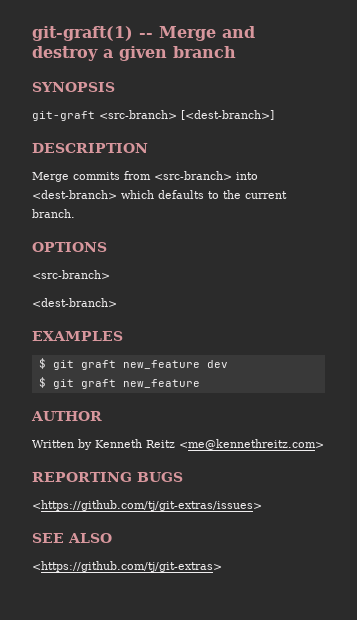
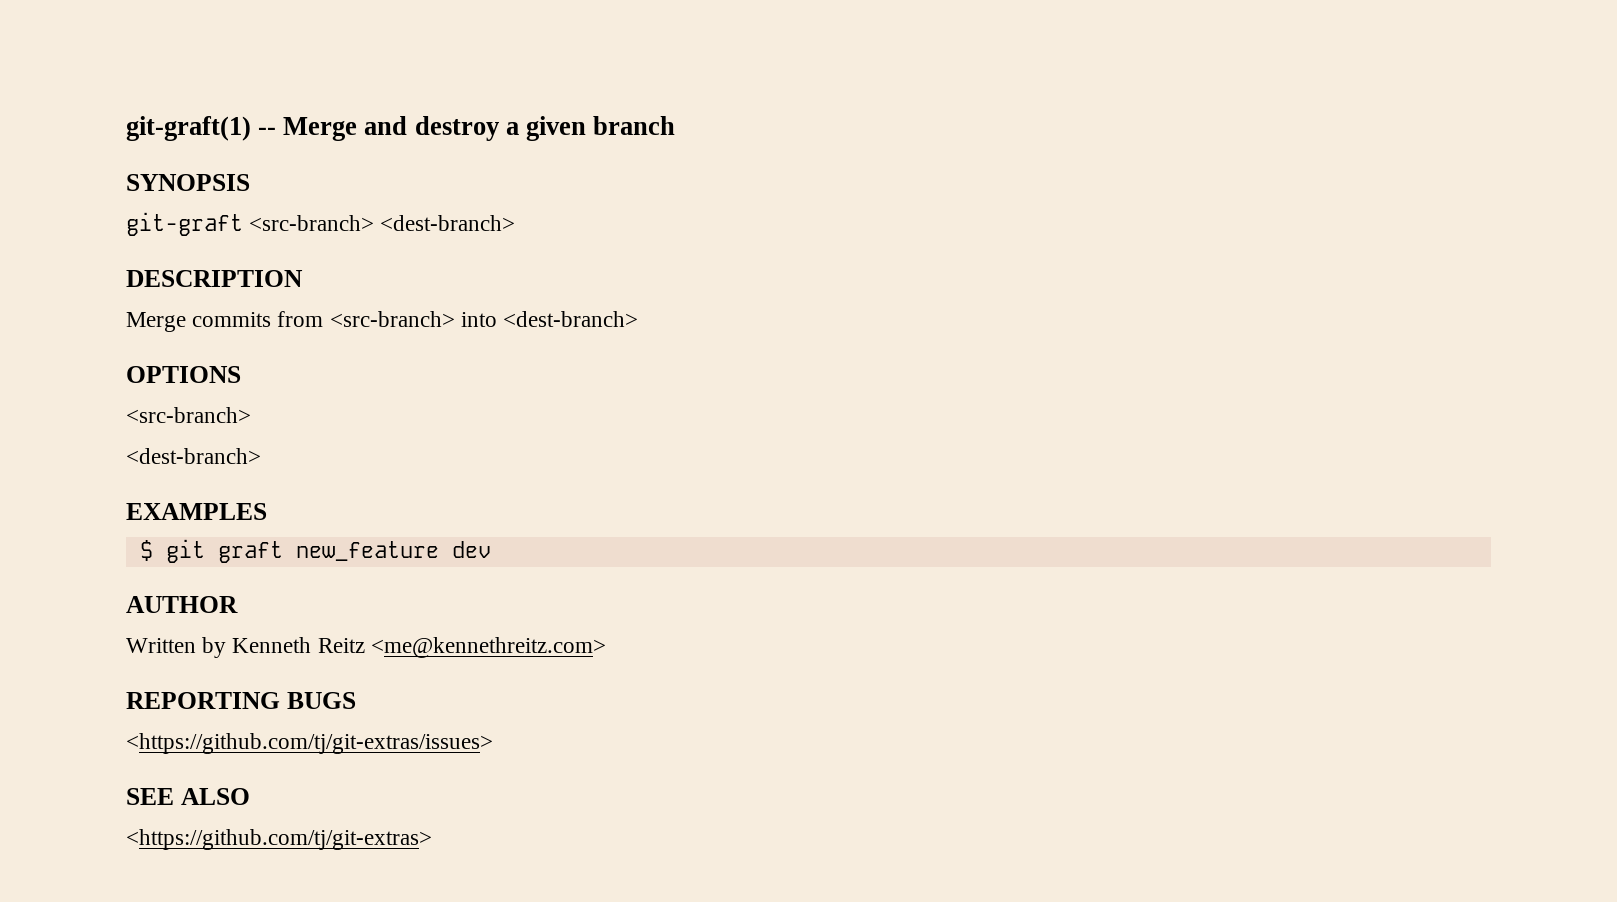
[181,110,274,120] [<dest-branch>] -> [380,215,516,231] <dest-branch>
[121,190,287,199] [32,209,75,218] which defaults to the current branch. -> (639, 319) none
[38,377,200,389] // $ git graft new_feature -> (491, 549) none

